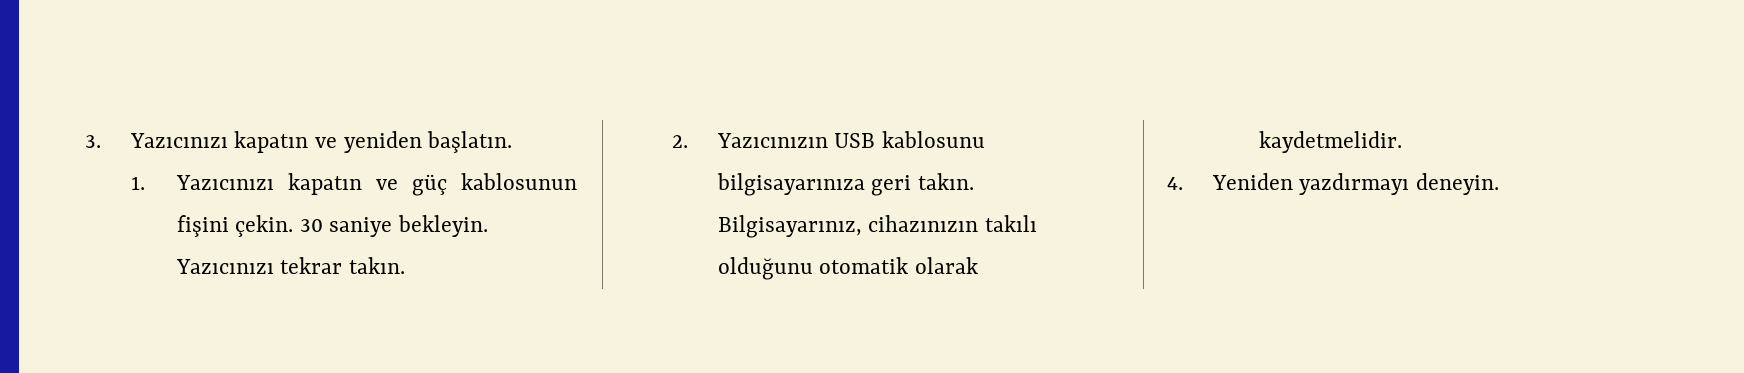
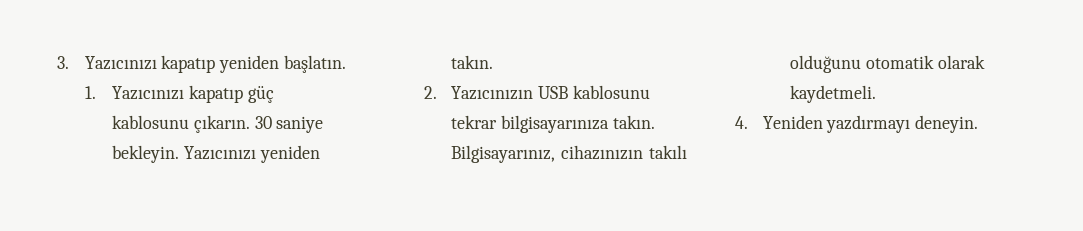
[234,131,337,153] kapatın ve -> [161,55,216,73] kapatıp
[287,173,577,196] [176,215,294,237] kapatın ve güç kablosunun fişini çekin. -> [188,85,274,103] [112,115,250,133] kapatıp güç kablosunu çıkarın.
[280,257,343,274] tekrar -> [259,145,320,163] yeniden
[716,173,912,196] bilgisayarınıza geri -> [451,115,609,133] tekrar bilgisayarınıza
[1258,131,1402,153] kaydetmelidir. -> [790,85,877,103] kaydetmeli.

